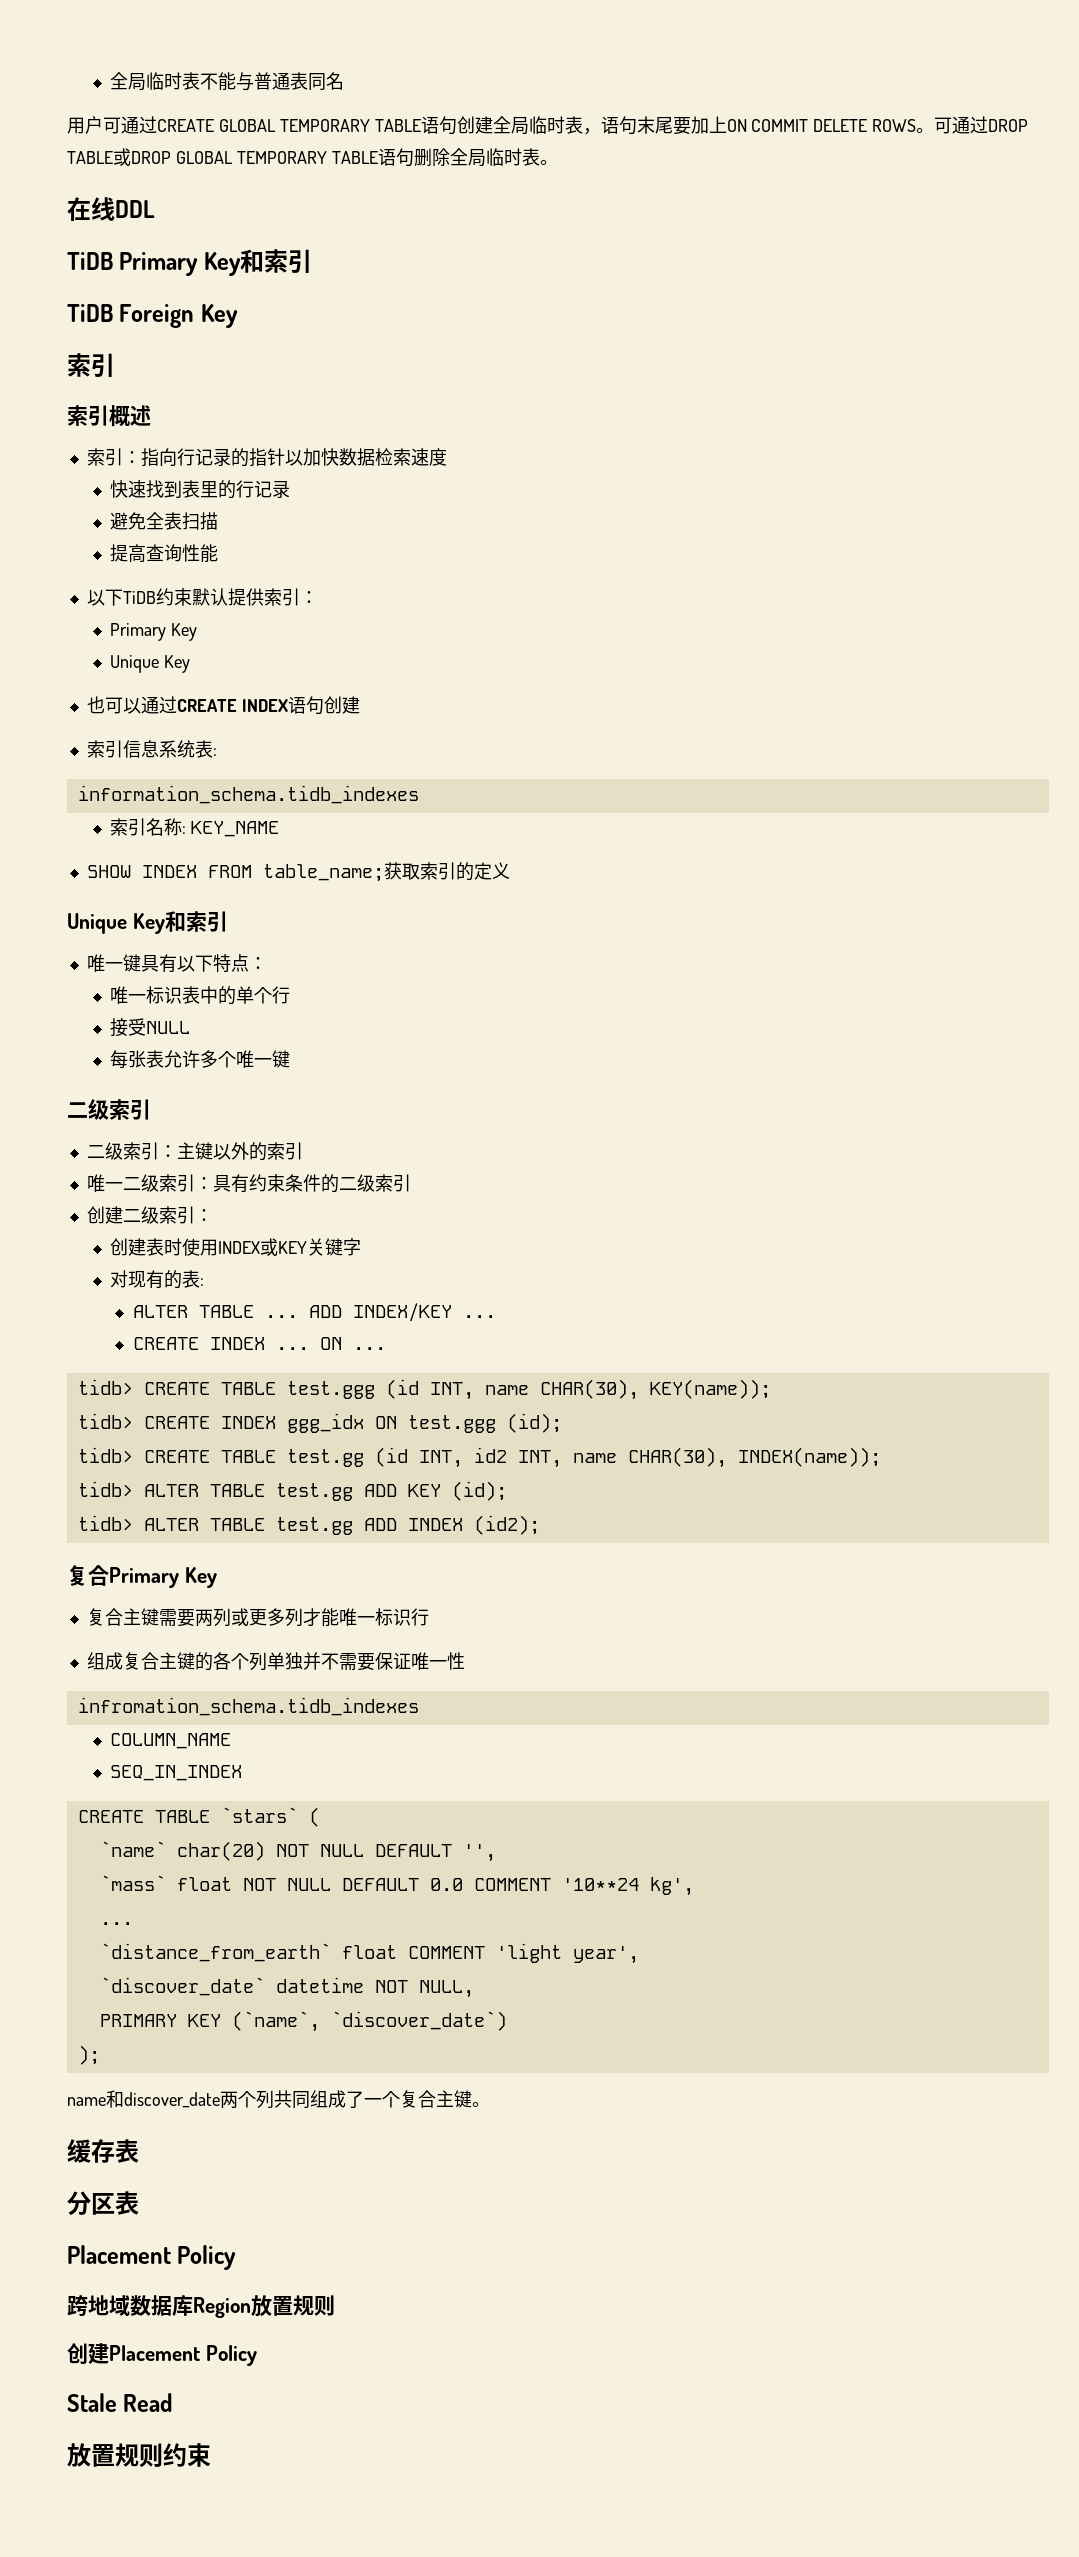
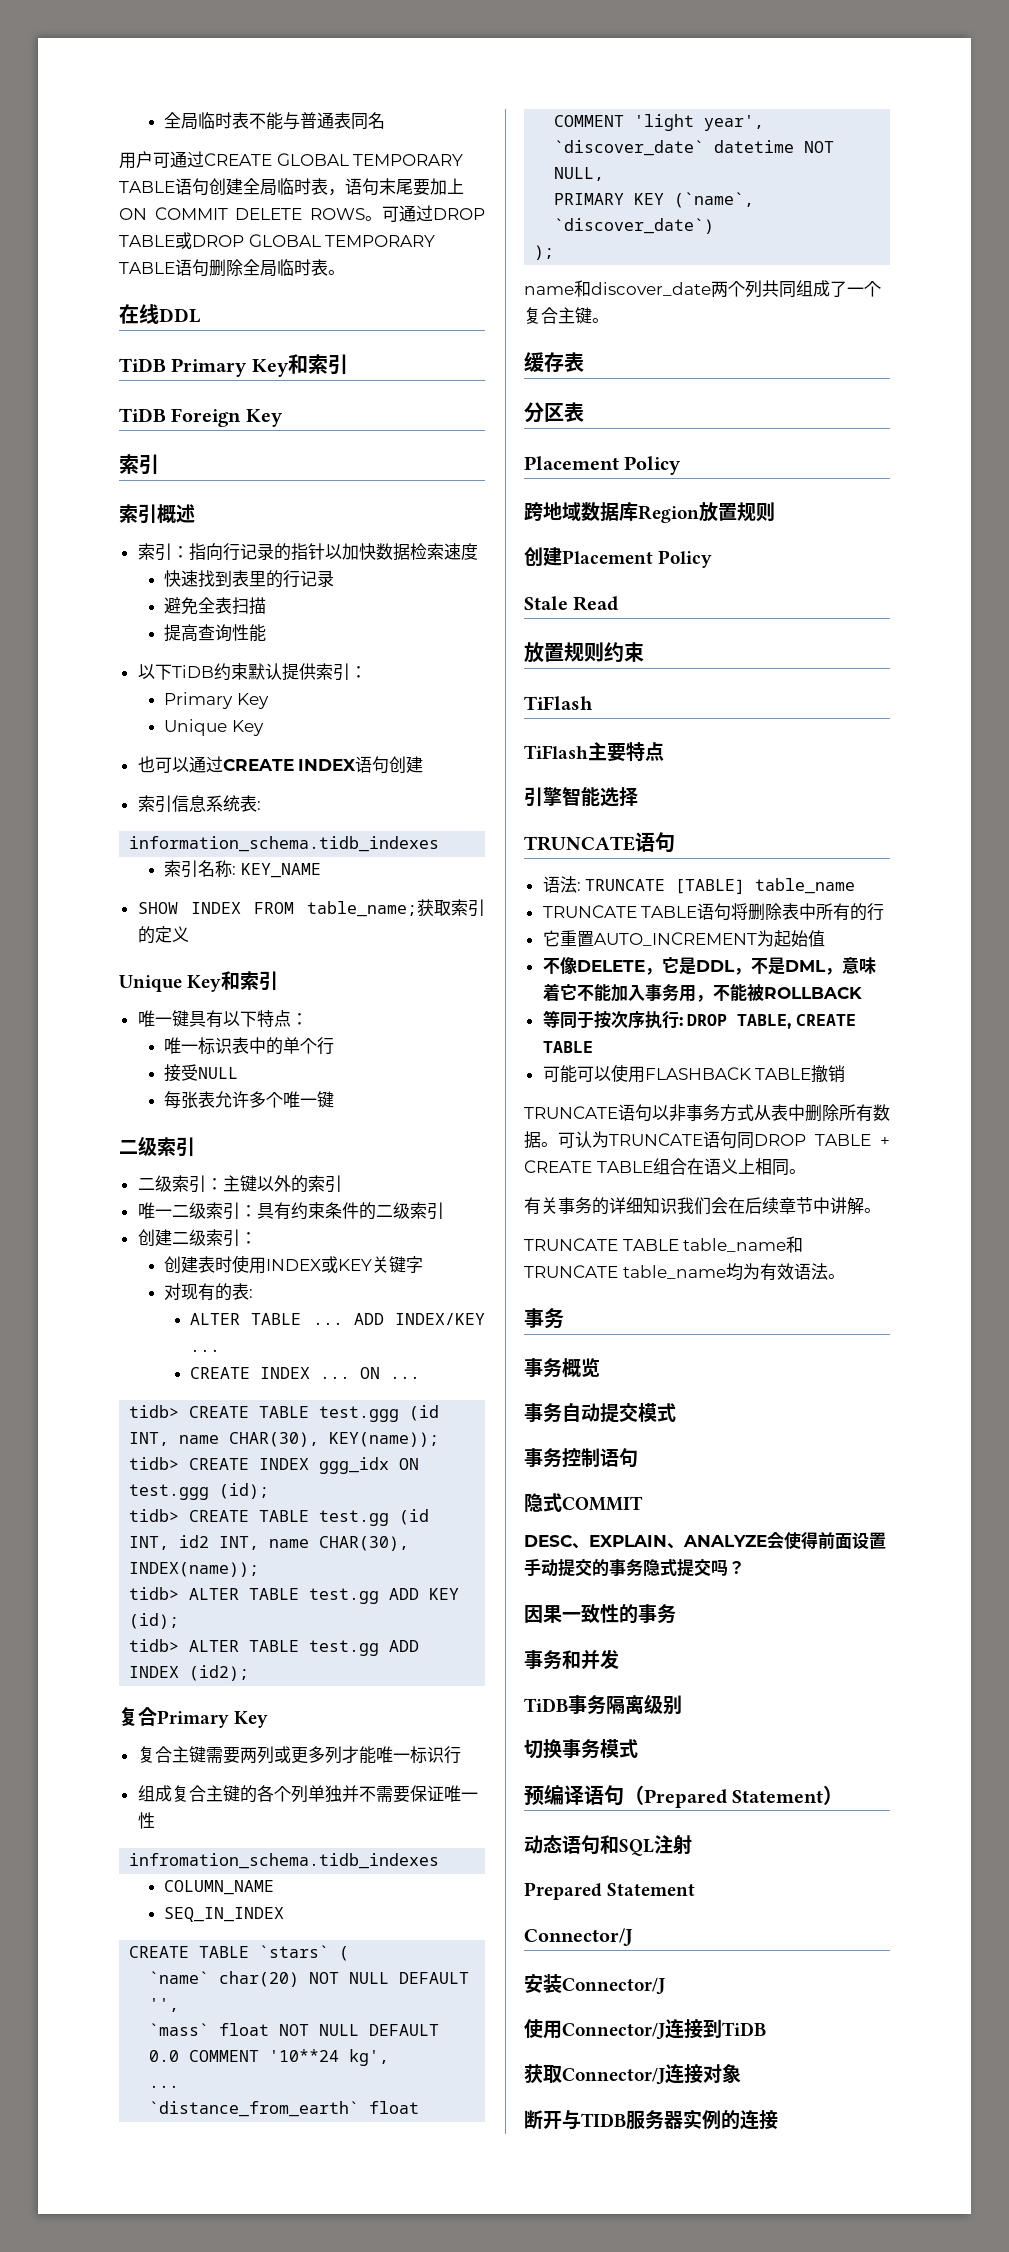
(211, 2455) none -> [524,696,593,710] [524,742,664,762] [524,787,638,807] [524,832,675,853] [542,876,856,894] [542,903,885,921] [542,930,825,947] [542,957,876,975] [542,983,862,1002] [542,1010,856,1029] [542,1041,593,1053] [542,1064,846,1083] [524,1104,890,1122] [524,1131,890,1149] [524,1158,806,1176] [524,1197,881,1215] [524,1236,804,1253] [524,1263,845,1281] [524,1308,564,1329] [524,1358,600,1378] [524,1403,676,1423] [524,1448,638,1468] [524,1493,643,1513] [524,1532,886,1550] [524,1558,745,1576] [524,1604,676,1624] [524,1649,619,1670] [524,1694,682,1715] [524,1739,638,1759] [524,1784,844,1808] [524,1834,692,1856] [524,1882,696,1900] [524,1928,633,1946] [524,1974,665,1995] [524,2019,766,2040] [524,2064,741,2085] [524,2109,778,2130] // TiFlash // TiFlash主要特点 // 引擎智能选择 // TRUNCATE语句 // 语法: TRUNCATE [TABLE] table_name // TRUNCATE TABLE语句将删除表中所有的行 // 它重置AUTO_INCREMENT为起始值 // 不像DELETE，它是DDL，不是DML，意味着它不能加入事务用，不能被ROLLBACK // 等同于按次序执行: DROP TABLE, CREATE TABLE // 可能可以使用FLASHBACK TABLE撤销 // TRUNCATE语句以非事务方式从表中删除所有数据。可认为TRUNCATE语句同DROP TABLE + CREATE TABLE组合在语义上相同。 // 有关事务的详细知识我们会在后续章节中讲解。 // TRUNCATE TABLE table_name和TRUNCATE table_name均为有效语法。 // 事务 // 事务概览 // 事务自动提交模式 // 事务控制语句 // 隐式COMMIT // DESC、EXPLAIN、ANALYZE会使得前面设置手动提交的事务隐式提交吗？ // 因果一致性的事务 // 事务和并发 // TiDB事务隔离级别 // 切换事务模式 // 预编译语句（Prepared Statement） // 动态语句和SQL注射 // Prepared Statement // Connector/J // 安装Connector/J // 使用Connector/J连接到TiDB // 获取Connector/J连接对象 // 断开与TIDB服务器实例的连接

